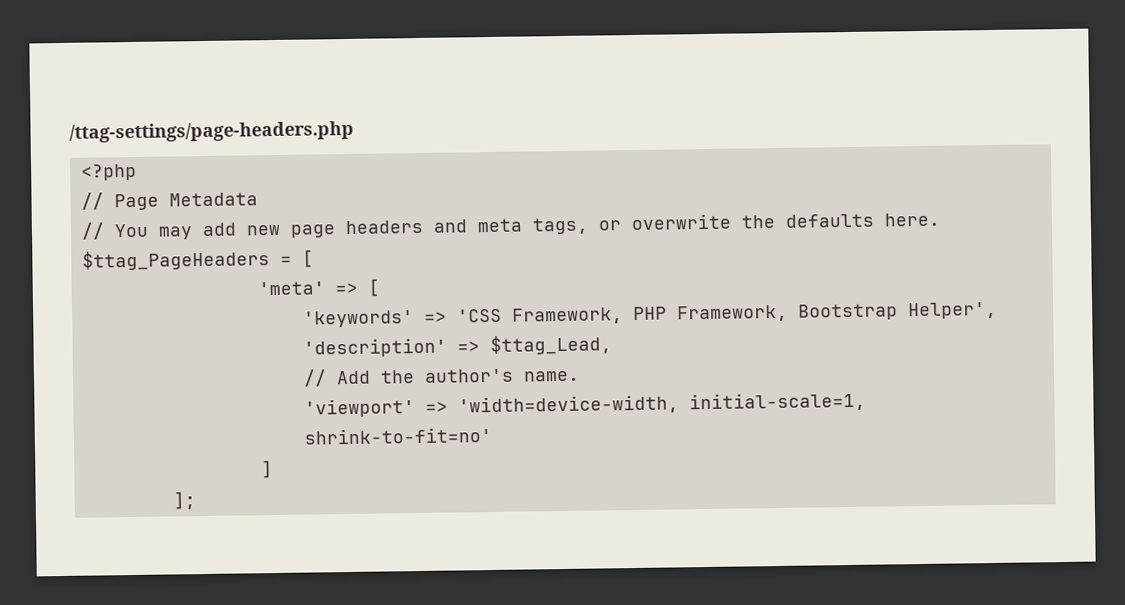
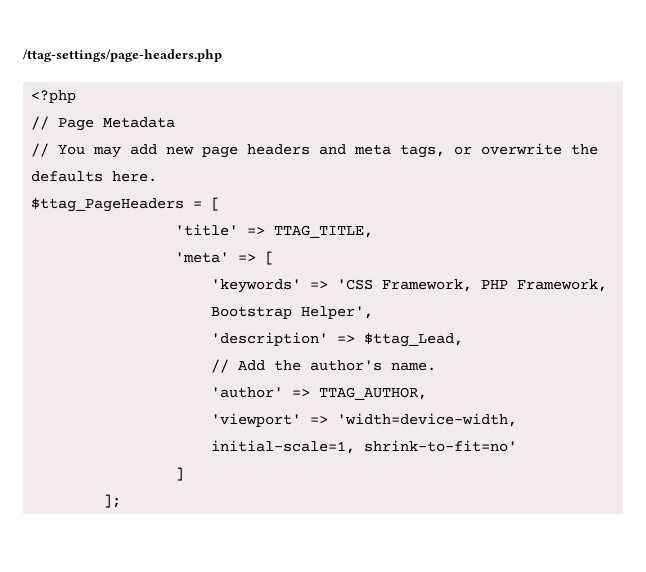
(314, 258) none -> [175,224,374,238] // 'title' => TTAG_TITLE,
(580, 376) none -> [211,387,428,400] // 'author' => TTAG_AUTHOR,

